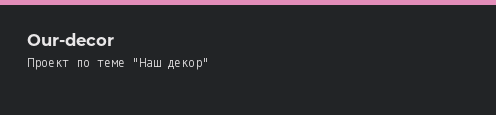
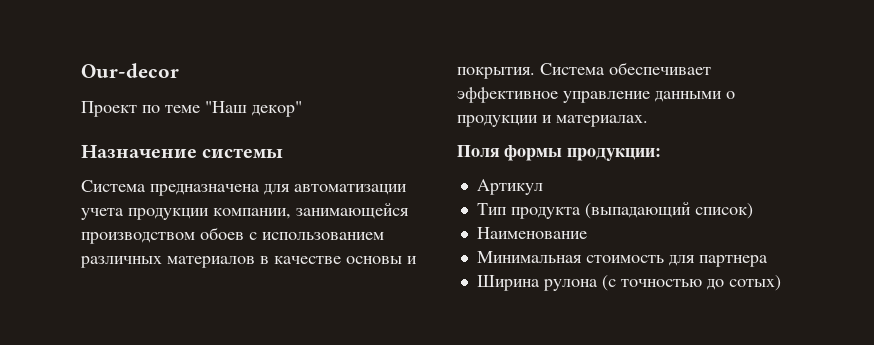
(209, 64) none -> [81,145,284,158] [81,180,407,196] [81,203,409,220] [81,227,384,244] [80,256,417,268] [457,62,711,79] [457,87,735,103] [457,115,648,127] [457,145,661,161] [476,179,543,195] [476,202,753,219] [476,227,587,239] [476,251,768,267] [476,275,781,291] // Назначение системы // Система предназначена для автоматизации учета продукции компании, занимающейся производством обоев с использованием различных материалов в качестве основы и покрытия. Система обеспечивает эффективное управление данными о продукции и материалах. // Поля формы продукции: // Артикул // Тип продукта (выпадающий список) // Наименование // Минимальная стоимость для партнера // Ширина рулона (с точностью до сотых)

